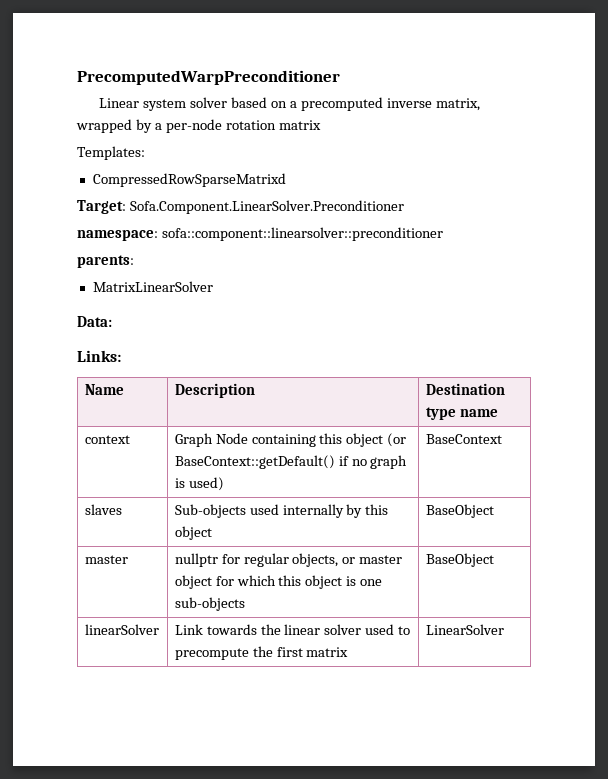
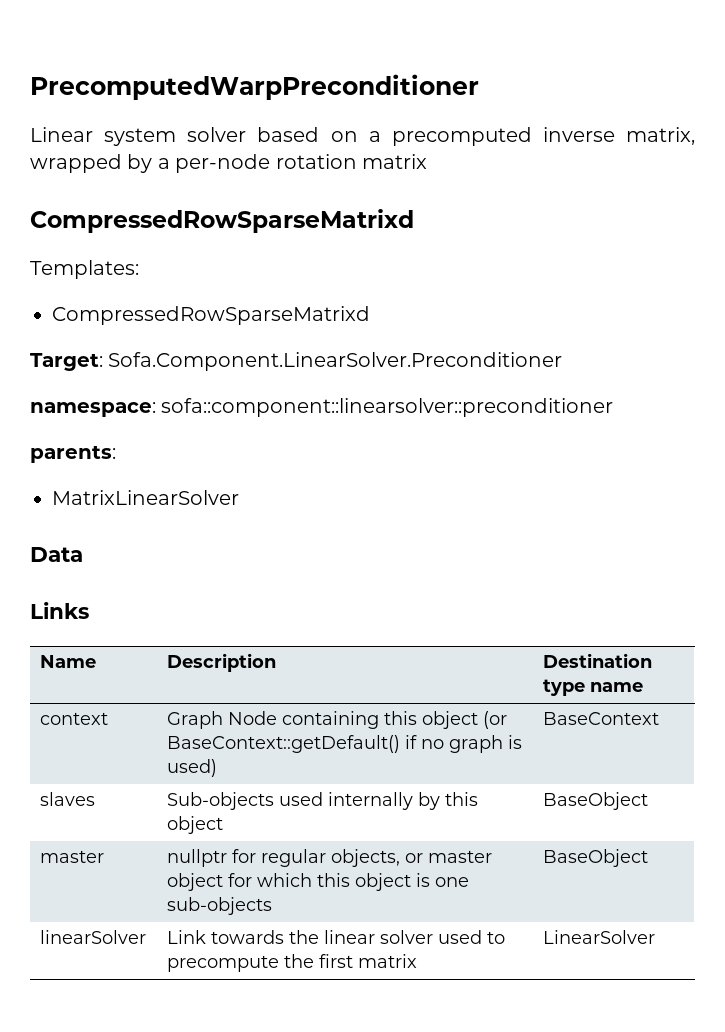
(321, 125) none -> [30,209,414,233] // CompressedRowSparseMatrixd
[77,316,112,327] [77,350,121,362] Data: // Links: -> [30,547,83,562] [30,602,89,619] Data // Links

